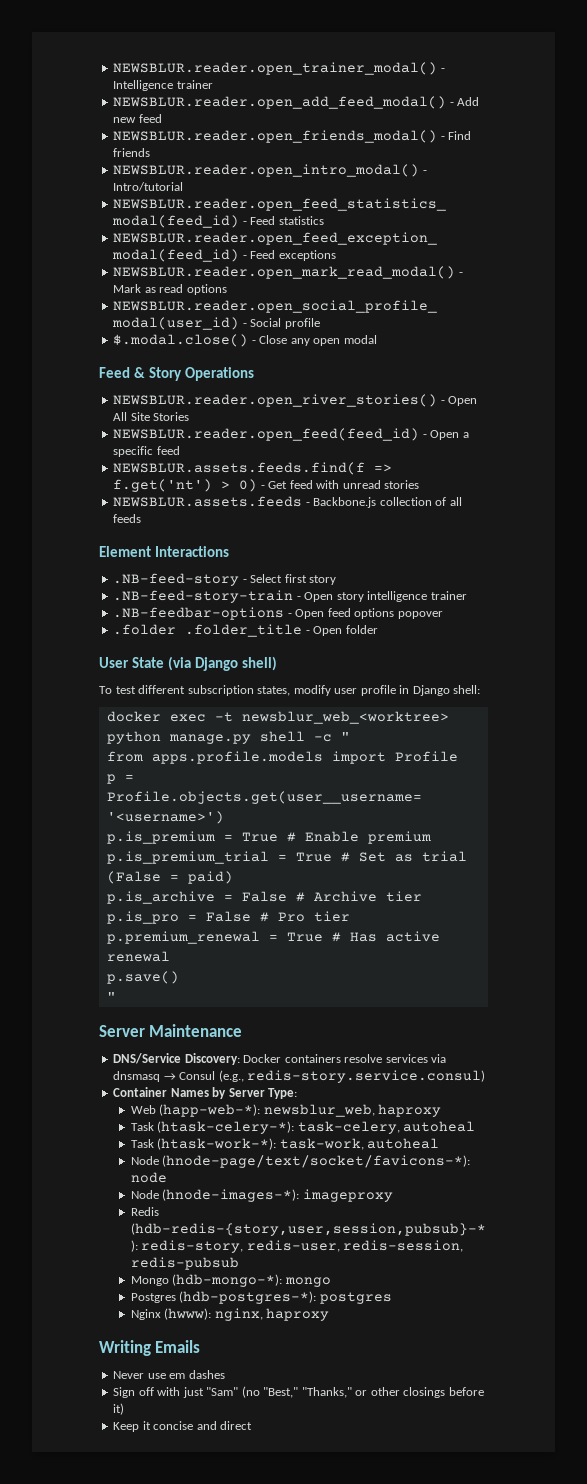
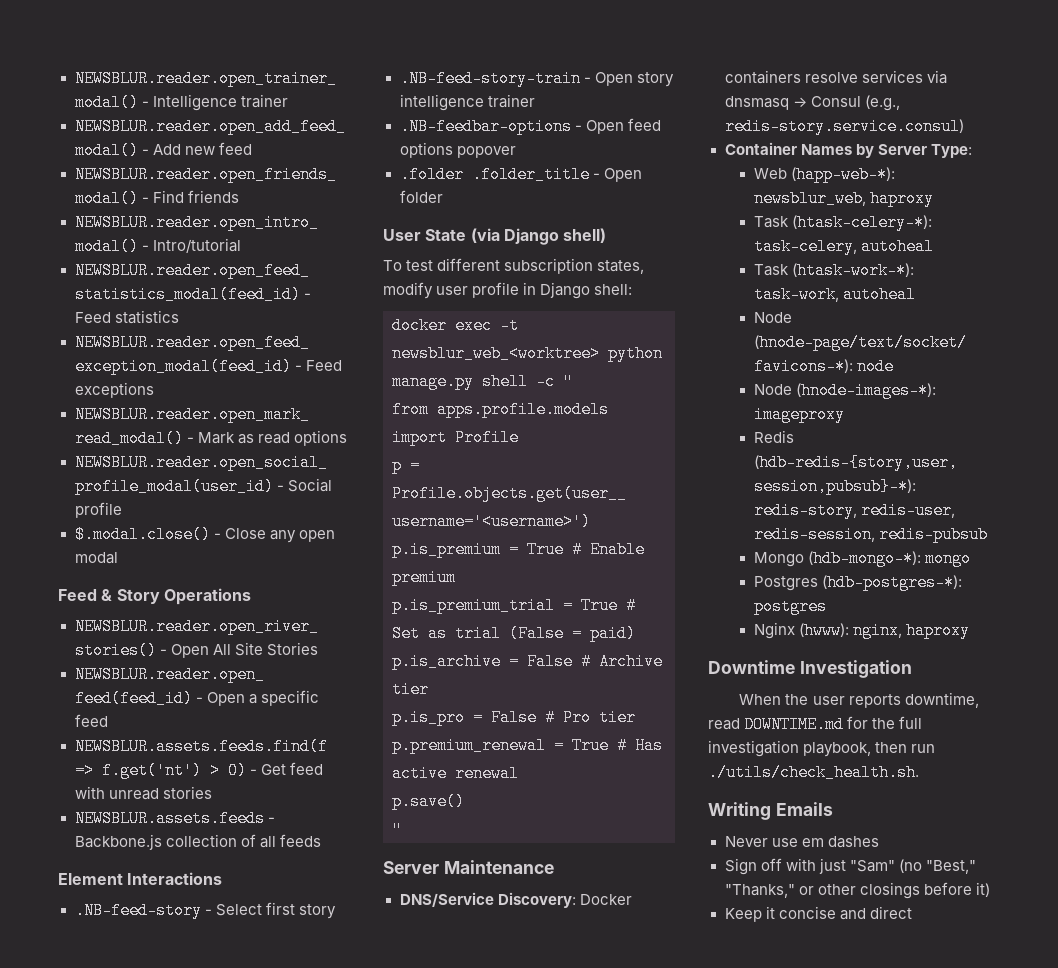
(330, 1314) none -> [708,660,912,678] [739,692,979,708] [708,716,923,733] [708,740,936,757] [708,764,919,781] // Downtime Investigation // When the user reports downtime, read DOWNTIME.md for the full investigation playbook, then run ./utils/check_health.sh.

